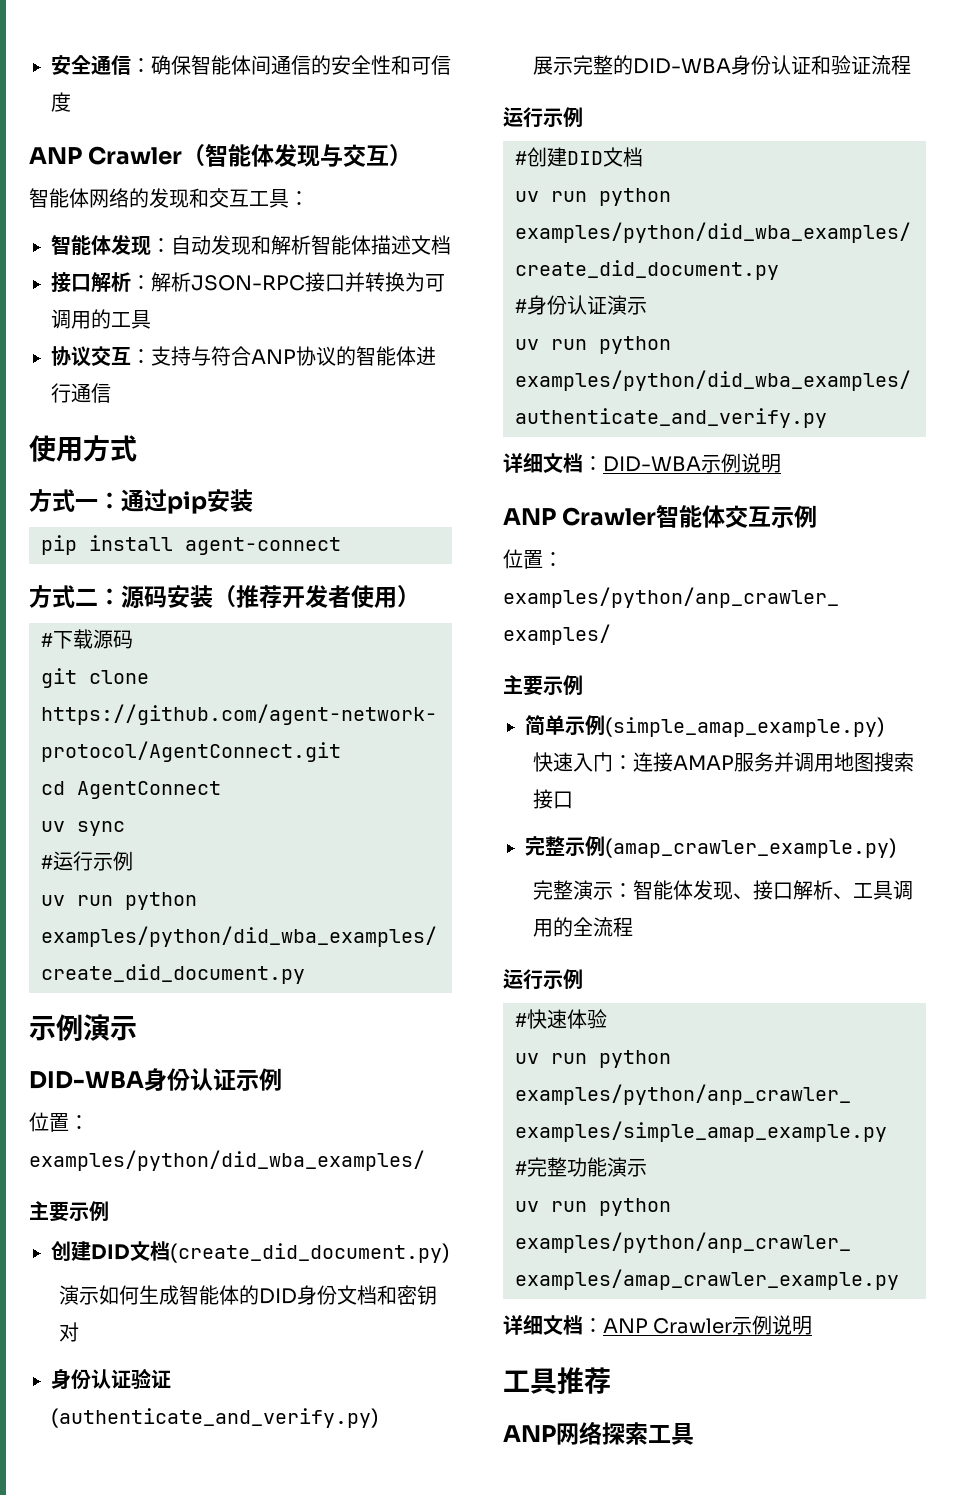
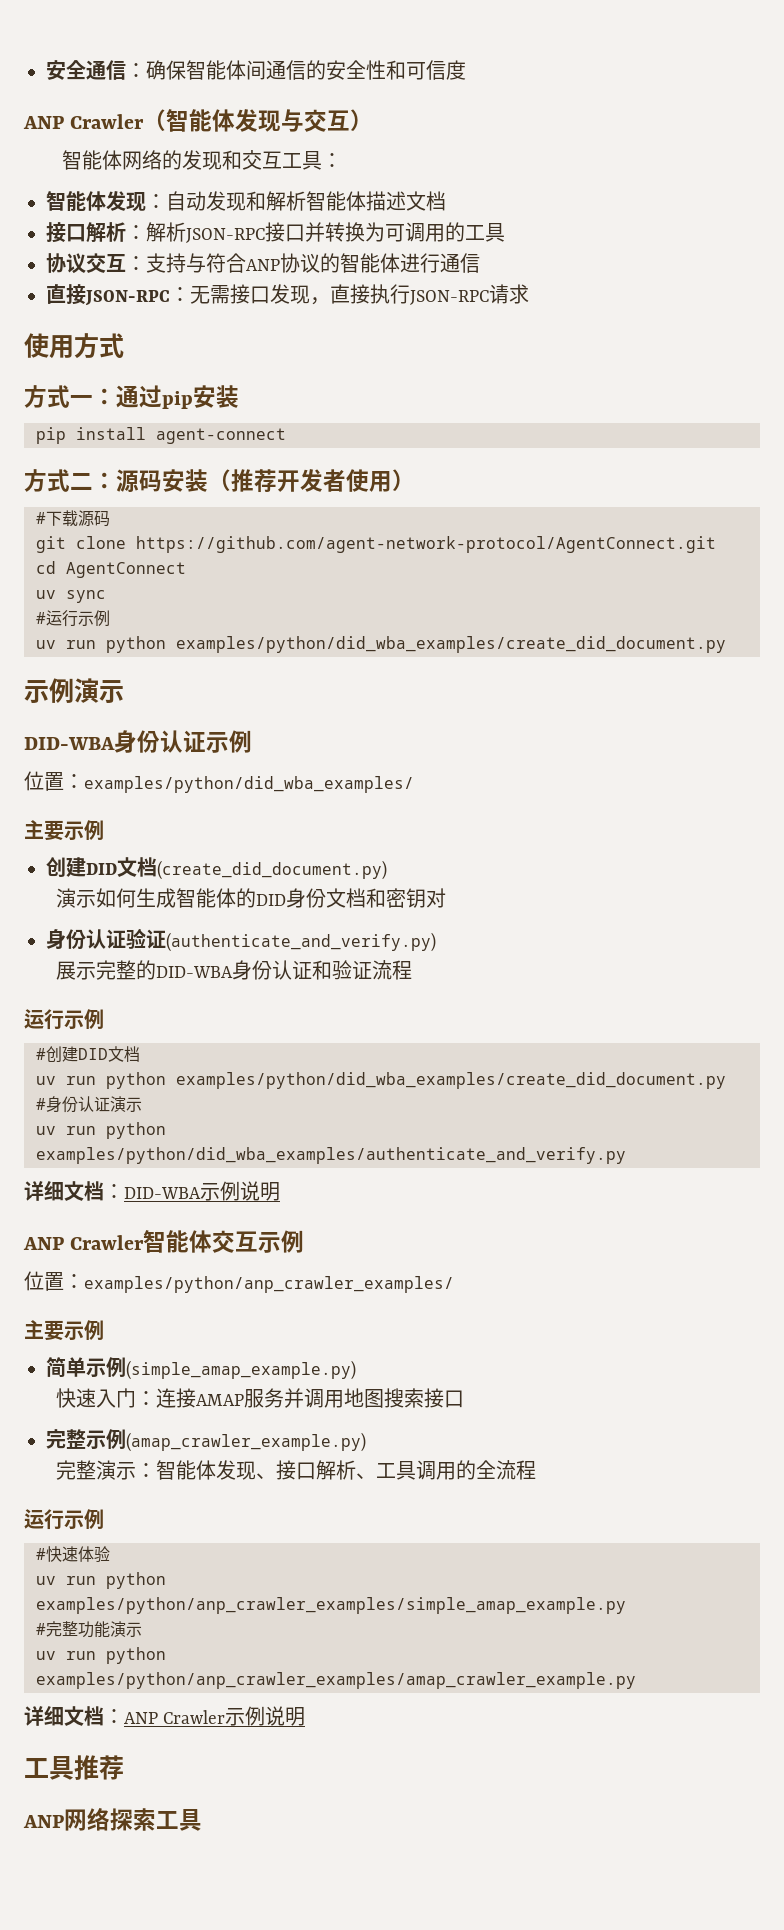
(111, 393) none -> [46,284,529,306] // 直接JSON-RPC：无需接口发现，直接执行JSON-RPC请求

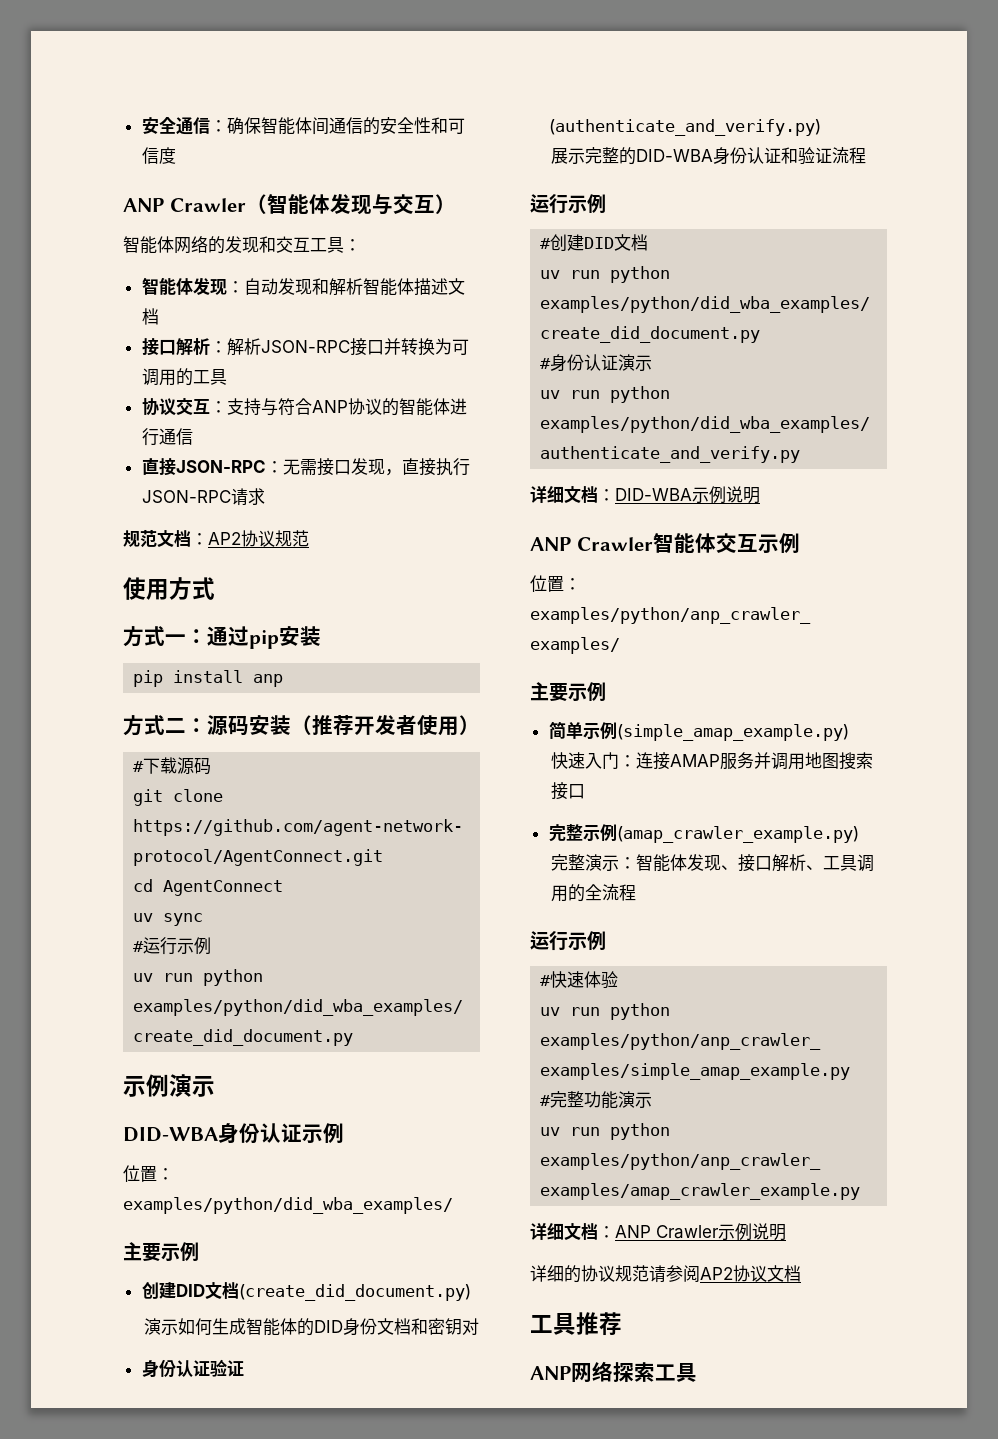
(529, 294) none -> [123,529,309,548] // 规范文档：AP2协议规范
[156,428,286,444] agent-connect -> [253,674,284,687] anp
(306, 1716) none -> [530,1265,801,1283] // 详细的协议规范请参阅AP2协议文档

